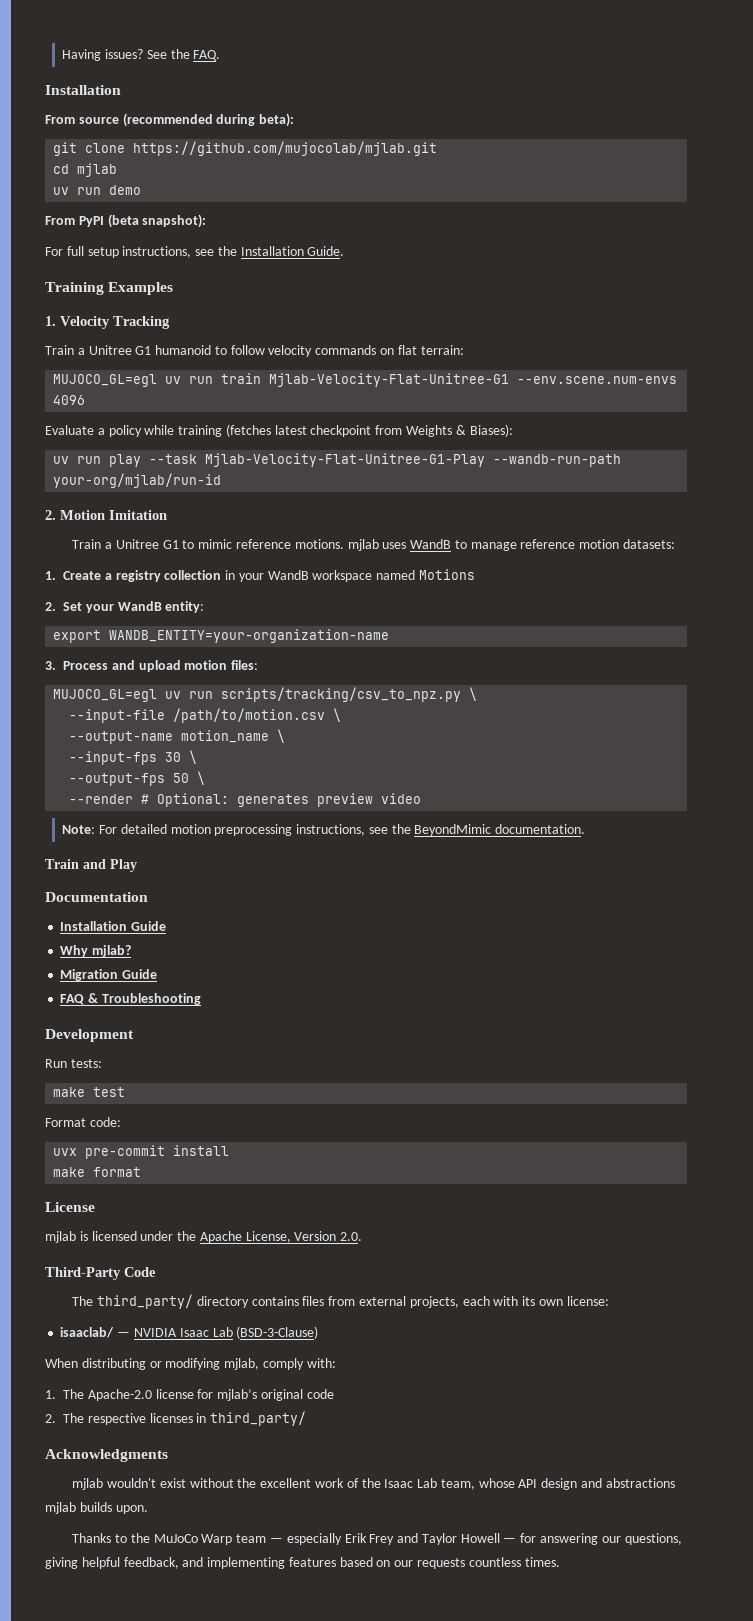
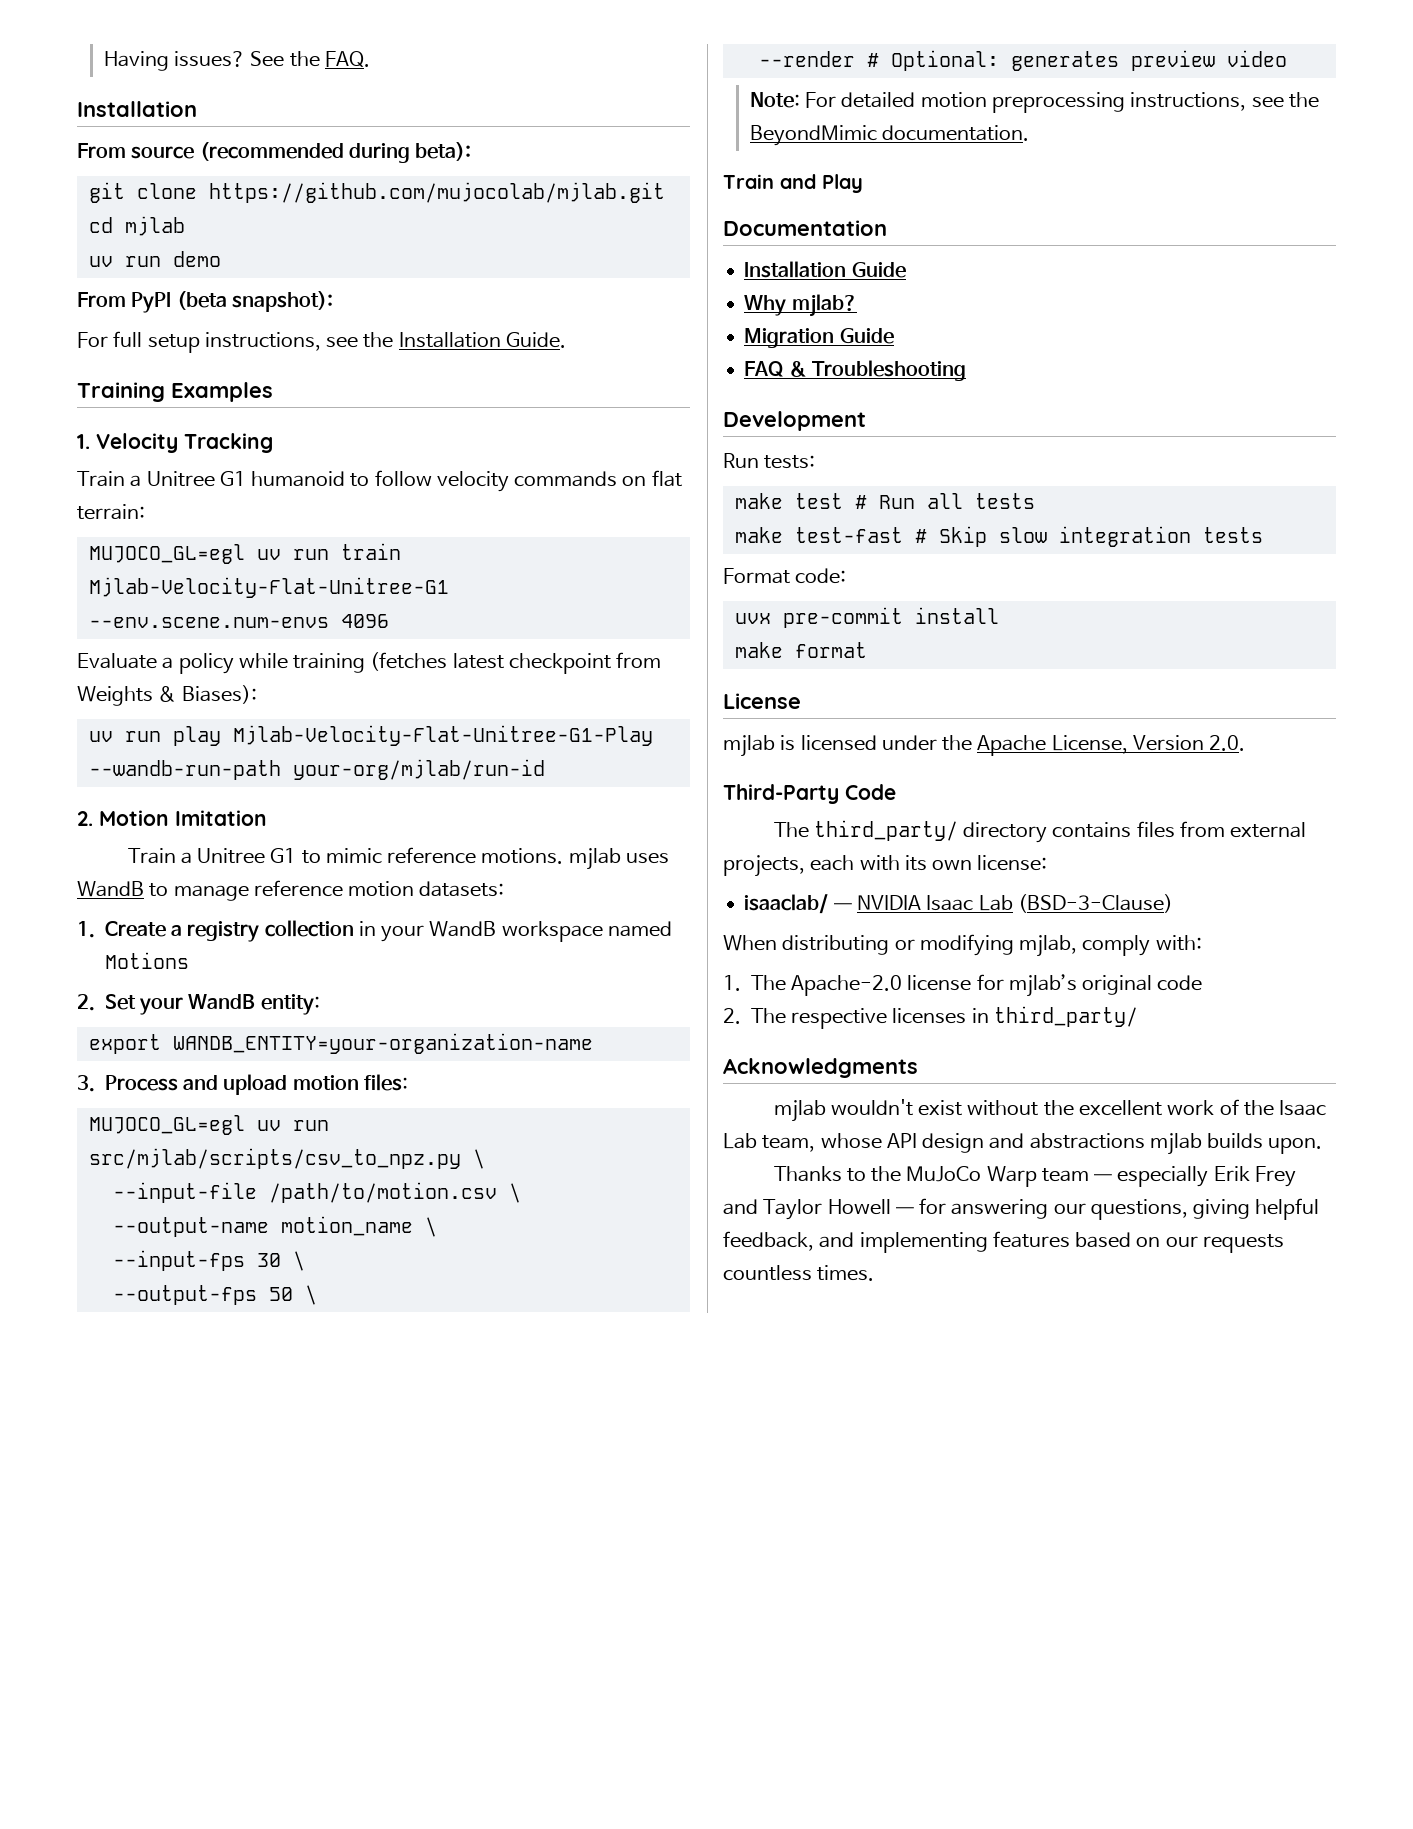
[149,454,198,464] --task -> (221, 736) none
[221,687,462,702] scripts/tracking/csv_to_npz.py -> [88,1148,461,1169] src/mjlab/scripts/csv_to_npz.py
(126, 1092) none -> [854,493,1035,509] [734,526,1263,547] # Run all tests // make test-fast # Skip slow integration tests

